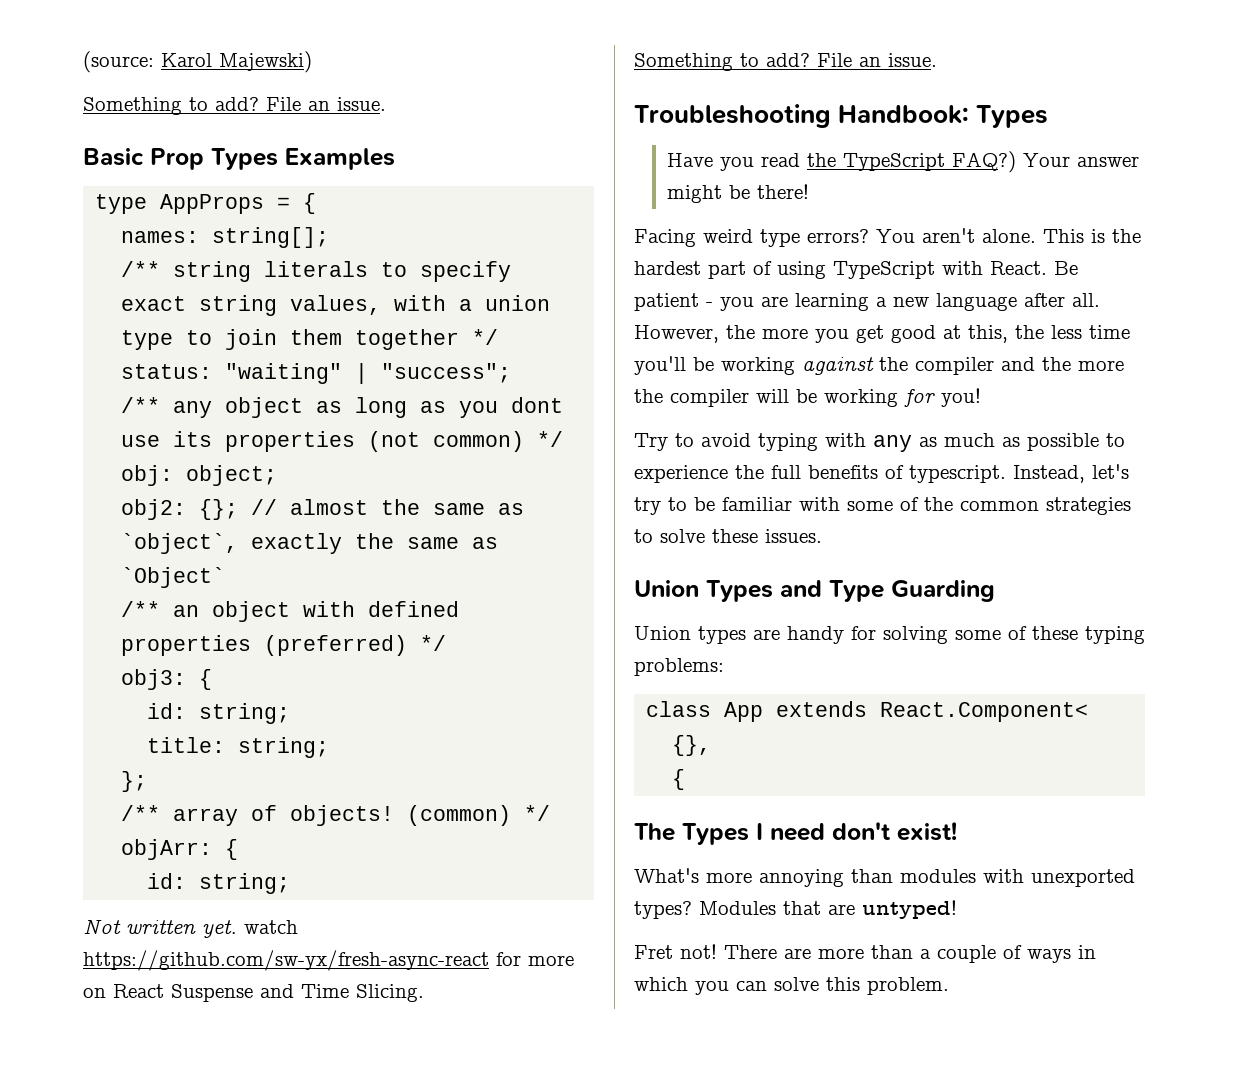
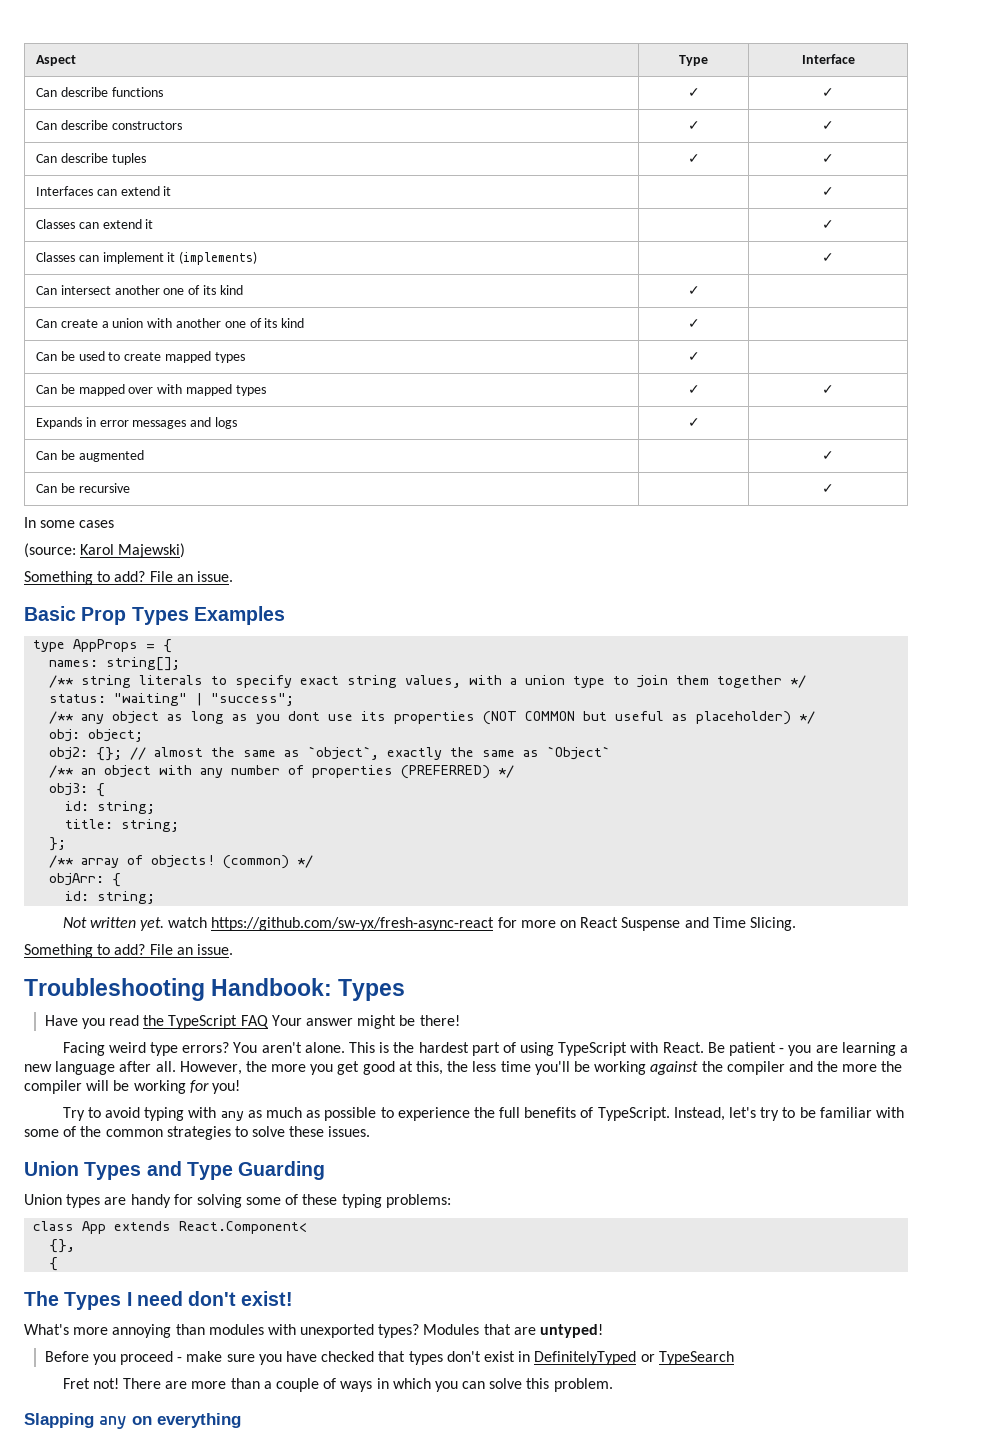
(83, 62) none -> [36,55,77,66] [679,55,708,66] [801,54,855,64] [36,87,163,97] [687,88,700,97] [822,88,834,97] [36,120,182,130] [687,121,700,130] [822,121,834,130] [36,153,146,165] [687,154,700,163] [822,154,834,163] [36,186,172,196] [822,187,834,196] [36,219,154,229] [822,220,834,229] [36,251,258,265] [822,253,834,262] [36,285,243,295] [687,286,700,295] [36,318,305,328] [687,319,700,328] [36,351,245,363] [687,352,700,361] [36,384,266,396] [687,385,700,394] [822,385,834,394] [36,417,238,429] [687,418,700,427] [36,450,144,462] [822,451,834,460] [36,483,130,493] [822,484,834,493] [24,517,115,528] Aspect | Type | Interface // Can describe functions | ✓ | ✓ // Can describe constructors | ✓ | ✓ // Can describe tuples | ✓ | ✓ // Interfaces can extend it | | ✓ // Classes can extend it | | ✓ // Classes can implement it (implements) | | ✓ // Can intersect another one of its kind | ✓ | // Can create a union with another one of its kind | ✓ | // Can be used to create mapped types | ✓ | // Can be mapped over with mapped types | ✓ | ✓ // Expands in error messages and logs | ✓ | // Can be augmented | | ✓ // Can be recursive | | ✓ // In some cases //
[368,431,525,452] (not common) -> [483,711,792,725] (NOT COMMON but useful as placeholder)
[368,601,460,617] [121,635,408,656] defined properties (preferred) -> [200,765,491,779] any number of properties (PREFERRED)
[951,151,1016,173] FAQ?) -> [240,1015,269,1028] FAQ
[909,465,1006,483] typescript. -> [597,1107,670,1121] TypeScript.
(957, 909) none -> [44,1351,734,1365] // Before you proceed - make sure you have checked that types don't exist in DefinitelyTyped or TypeSearch
(949, 986) none -> [24,1413,241,1429] // Slapping any on everything

